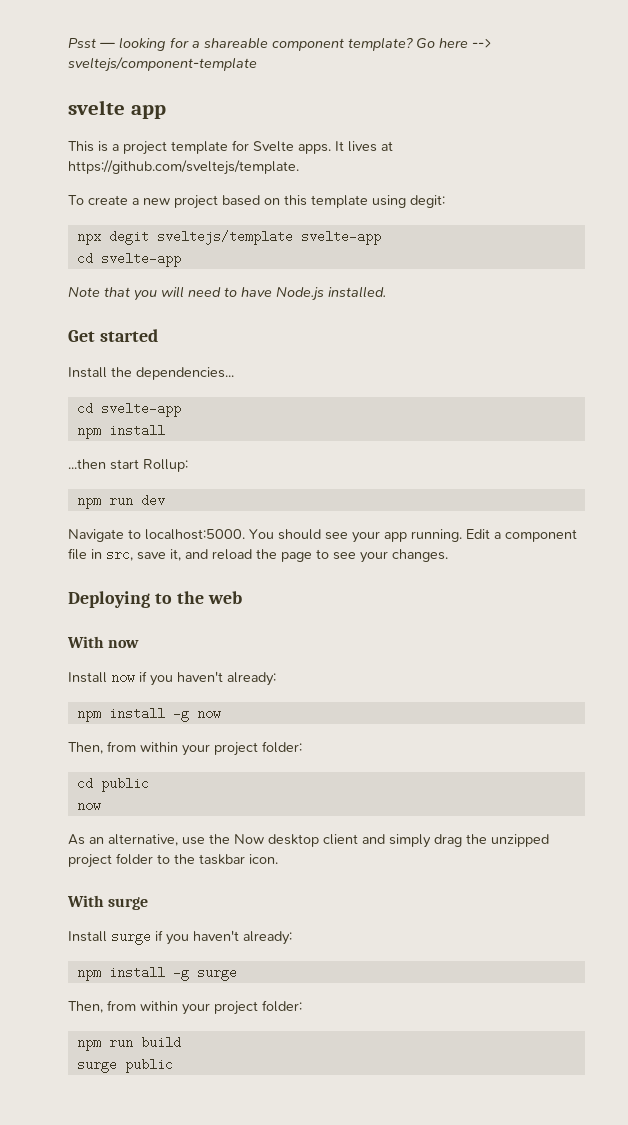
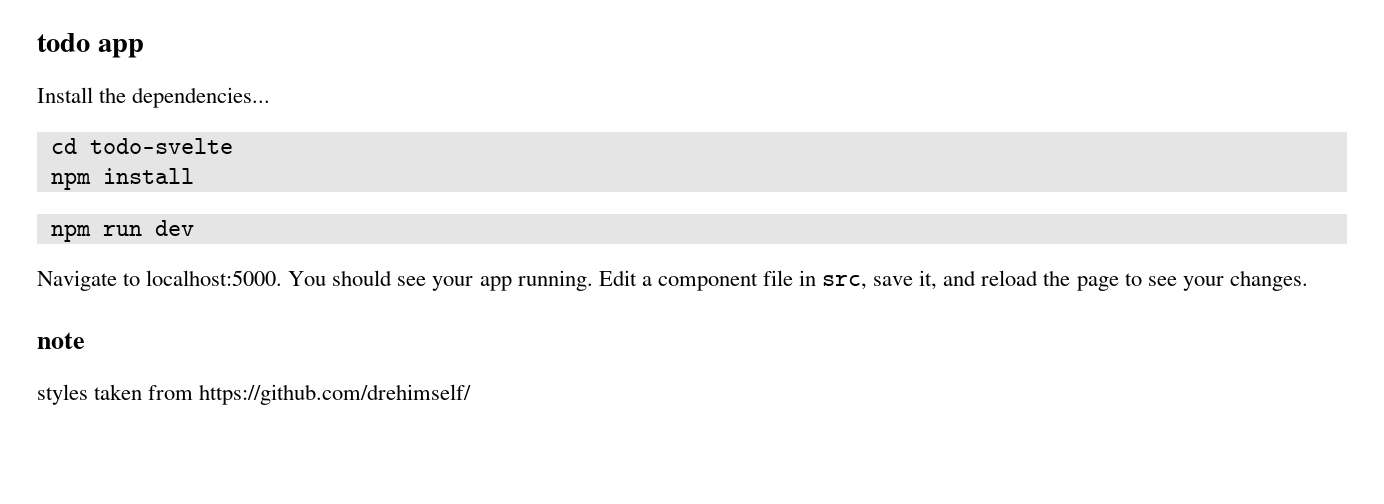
[68,37,491,51] [68,57,257,72] [68,100,166,119] [68,140,393,155] [68,160,299,175] [68,195,445,209] [76,230,381,245] [76,252,181,267] [68,286,386,301] [68,329,158,342] Psst — looking for a shareable component template? Go here --> sveltejs/component-template // svelte app // This is a project template for Svelte apps. It lives at https://github.com/sveltejs/template. // To create a new project based on this template using degit: // npx degit sveltejs/template svelte-app // cd svelte-app // Note that you will need to have Node.js installed. // Get started -> [37,33,144,58] todo app
[100,402,181,417] [76,424,165,439] [68,459,188,472] svelte-app // npm install // ...then start Rollup: -> [89,138,233,154] [50,168,194,190] todo-svelte // npm install
[68,591,242,608] [67,636,140,648] [68,671,276,686] [76,707,221,722] [68,741,302,756] [76,777,149,792] [76,803,101,810] [68,834,549,848] [68,853,278,868] [67,895,149,910] [68,930,292,945] [76,966,237,981] [68,1000,302,1015] [76,1036,181,1051] [76,1058,173,1073] Deploying to the web // With now // Install now if you haven't already: // npm install -g now // Then, from within your project folder: // cd public // now // As an alternative, use the Now desktop client and simply drag the unzipped project folder to the taskbar icon. // With surge // Install surge if you haven't already: // npm install -g surge // Then, from within your project folder: // npm run build // surge public -> [37,332,85,349] [37,384,472,405] note // styles taken from https://github.com/drehimself/

